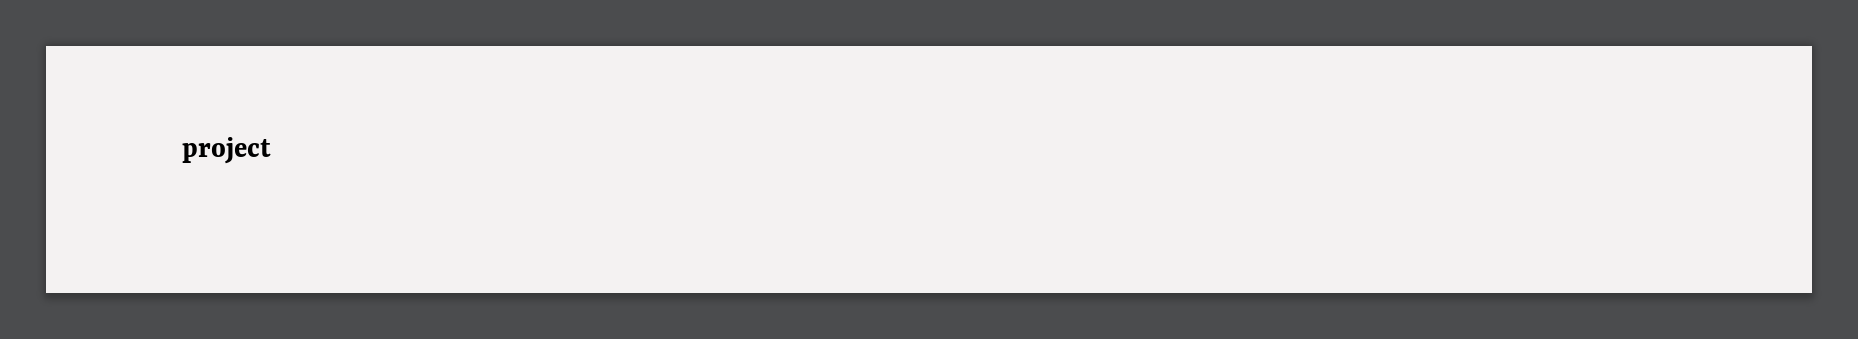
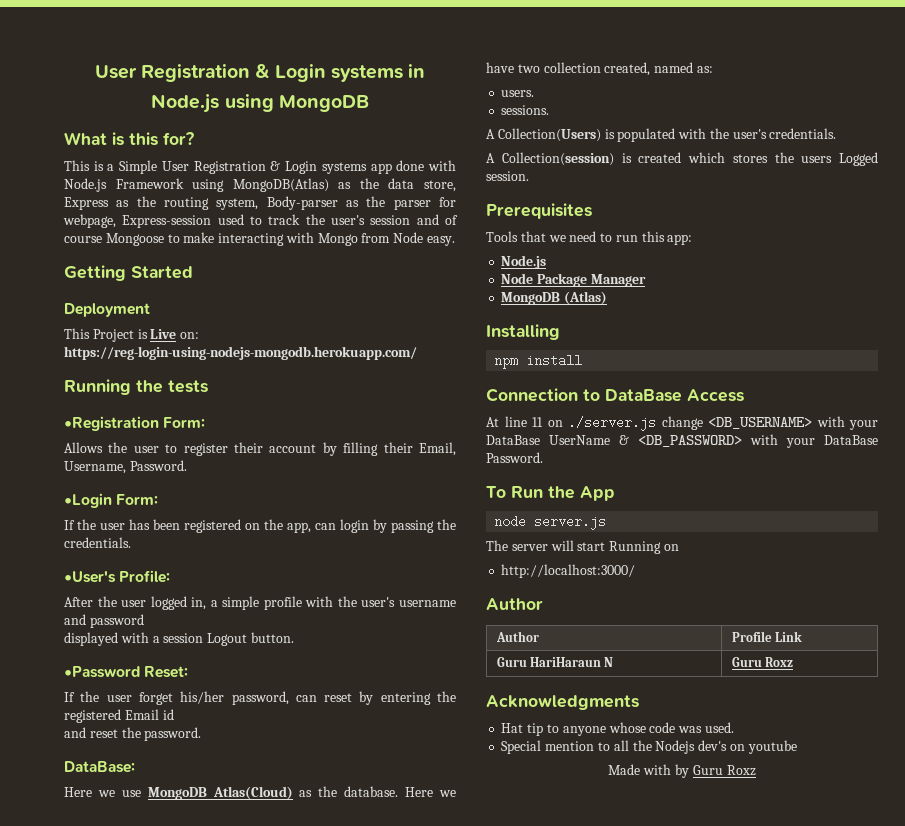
[182,137,271,164] project -> [94,64,426,82] [151,94,369,113] [64,132,194,146] [64,160,457,174] [64,178,456,192] [64,196,456,210] [63,214,458,228] [64,232,456,246] [64,265,193,281] [64,303,150,317] [64,328,200,342] [64,346,417,360] [64,379,208,395] [64,416,206,431] [64,442,456,456] [64,460,187,474] [64,493,159,508] [64,519,456,533] [64,537,131,548] [64,570,171,583] [64,596,456,610] [64,614,144,628] [64,632,294,646] [64,666,189,678] [64,691,457,705] [64,709,174,723] [64,727,202,741] [64,761,135,773] [64,786,457,800] [486,62,713,76] [501,90,535,97] [501,105,550,115] [486,128,837,142] [486,152,878,166] [486,171,529,181] [486,203,592,219] [486,231,693,245] [501,255,547,269] [501,273,646,287] [501,291,608,305] [486,324,560,340] [494,354,583,369] [486,388,744,402] [486,416,878,431] [486,434,878,448] [486,452,543,463] [486,486,615,501] [494,515,607,530] [486,540,679,554] [501,564,636,578] [486,598,543,610] [495,631,539,642] [731,631,802,642] [496,657,614,667] [731,657,793,667] [486,695,639,710] [501,722,734,736] [501,740,797,754] [608,764,756,778] User Registration & Login systems in // Node.js using MongoDB // What is this for? // This is a Simple User Registration & Login systems app done with Node.js Framework using MongoDB(Atlas) as the data store, Express as the routing system, Body-parser as the parser for webpage, Express-session used to track the user's session and of course Mongoose to make interacting with Mongo from Node easy. // Getting Started // Deployment // This Project is Live on: https://reg-login-using-nodejs-mongodb.herokuapp.com/ // Running the tests // •Registration Form: // Allows the user to register their account by filling their Email, Username, Password. // •Login Form: // If the user has been registered on the app, can login by passing the credentials. // •User's Profile: // After the user logged in, a simple profile with the user's username and password // displayed with a session Logout button. // •Password Reset: // If the user forget his/her password, can reset by entering the registered Email id // and reset the password. // DataBase: // Here we use MongoDB Atlas(Cloud) as the database. Here we have two collection created, named as: // users. // sessions. // A Collection(Users) is populated with the user's credentials. // A Collection(session) is created which stores the users Logged session. // Prerequisites // Tools that we need to run this app: // Node.js // Node Package Manager // MongoDB (Atlas) // Installing // npm install // Connection to DataBase Access // At line 11 on ./server.js change <DB_USERNAME> with your DataBase UserName & <DB_PASSWORD> with your DataBase Password. // To Run the App // node server.js // The server will start Running on // http://localhost:3000/ // Author // Author | Profile Link // Guru HariHaraun N | Guru Roxz // Acknowledgments // Hat tip to anyone whose code was used. // Special mention to all the Nodejs dev's on youtube // Made with by Guru Roxz

